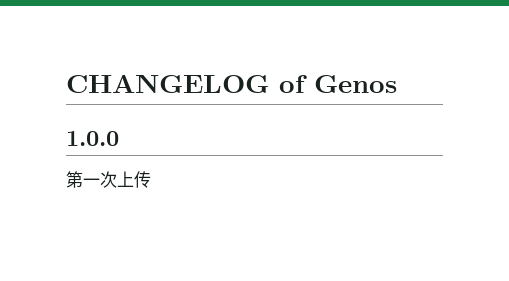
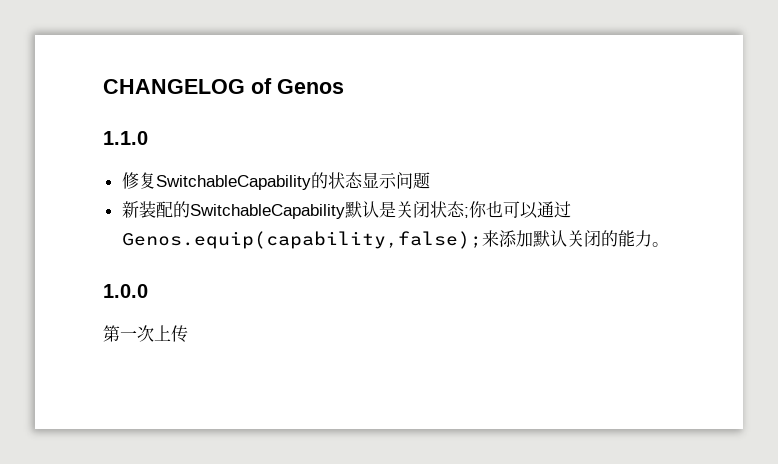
(397, 84) none -> [103,131,148,145] [121,172,430,190] [121,201,571,219] [121,230,669,249] // 1.1.0 // 修复SwitchableCapability的状态显示问题 // 新装配的SwitchableCapability默认是关闭状态;你也可以通过Genos.equip(capability,false);来添加默认关闭的能力。

